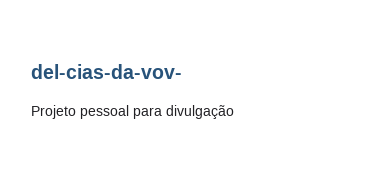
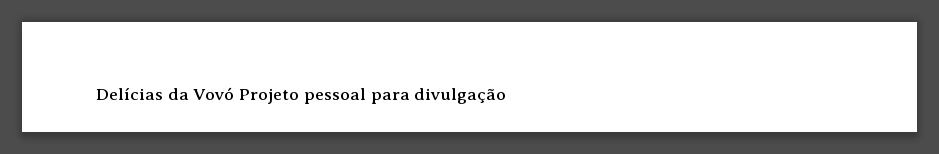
[31,64,182,79] del-cias-da-vov- // -> [96,87,235,100] Delícias da Vovó

